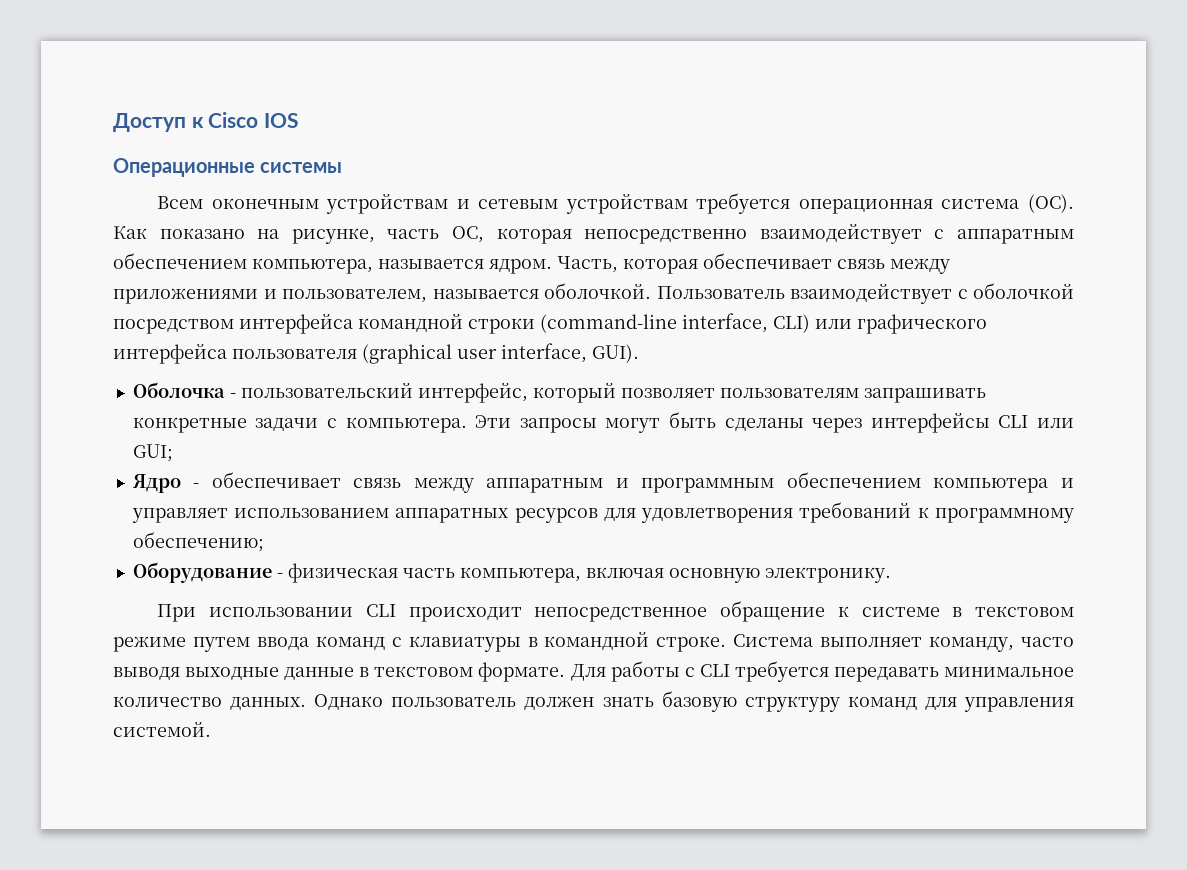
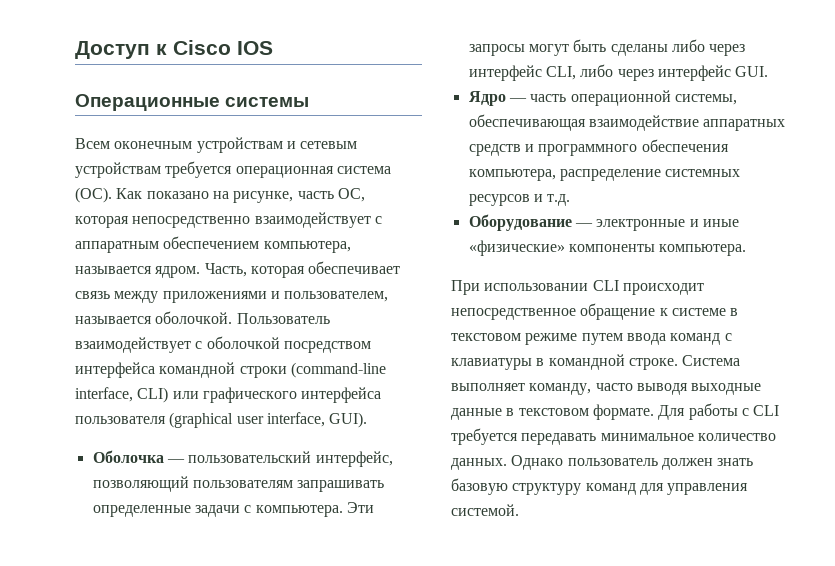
[229,393,236,398] - -> [166,459,185,463] —
[532,383,715,403] который позволяет -> [92,476,189,492] позволяющий
[132,417,247,433] конкретные -> [92,505,191,517] определенные
[812,413,1075,433] [132,444,173,462] [132,472,1074,493] [131,502,1074,523] [132,532,264,552] [132,562,891,583] через интерфейсы CLI или GUI; // Ядро - обеспечивает связь между аппаратным и программным обеспечением компьютера и управляет использованием аппаратных ресурсов для удовлетворения требований к программному обеспечению; // Оборудование - физическая часть компьютера, включая основную электронику. -> [671,39,746,56] [468,64,769,81] [468,90,737,106] [468,114,786,131] [468,139,729,156] [468,169,741,181] [468,194,571,206] [468,214,739,231] [468,240,747,256] либо через интерфейс CLI, либо через интерфейс GUI. // Ядро — часть операционной системы, обеспечивающая взаимодействие аппаратных средств и программного обеспечения компьютера, распределение системных ресурсов и т.д. // Оборудование — электронные и иные «физические» компоненты компьютера.

